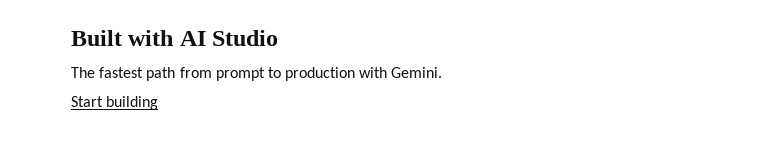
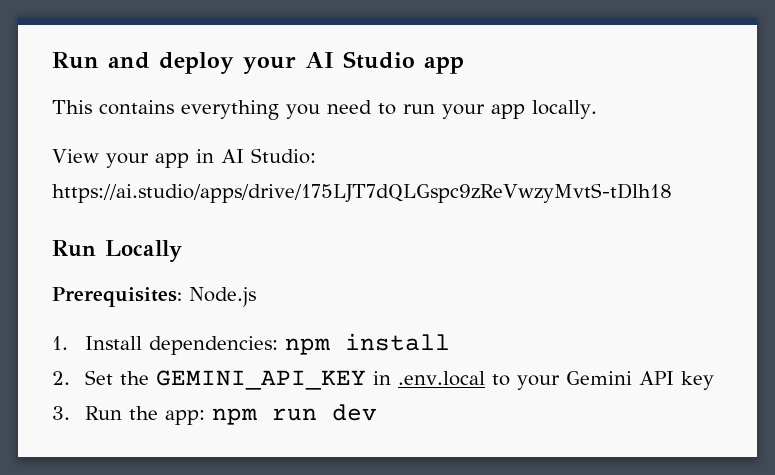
[71,30,279,46] [71,67,443,81] [71,96,159,110] Built with AI Studio // The fastest path from prompt to production with Gemini. // Start building -> [52,51,464,74] [52,100,597,120] [52,148,316,168] [52,183,672,203] [52,240,182,262] [52,287,256,307] [52,333,451,355] [52,370,715,390] [52,404,378,425] Run and deploy your AI Studio app // This contains everything you need to run your app locally. // View your app in AI Studio: https://ai.studio/apps/drive/175LJT7dQLGspc9zReVwzyMvtS-tDlh18 // Run Locally // Prerequisites: Node.js // 1. Install dependencies: npm install // 2. Set the GEMINI_API_KEY in .env.local to your Gemini API key // 3. Run the app: npm run dev

